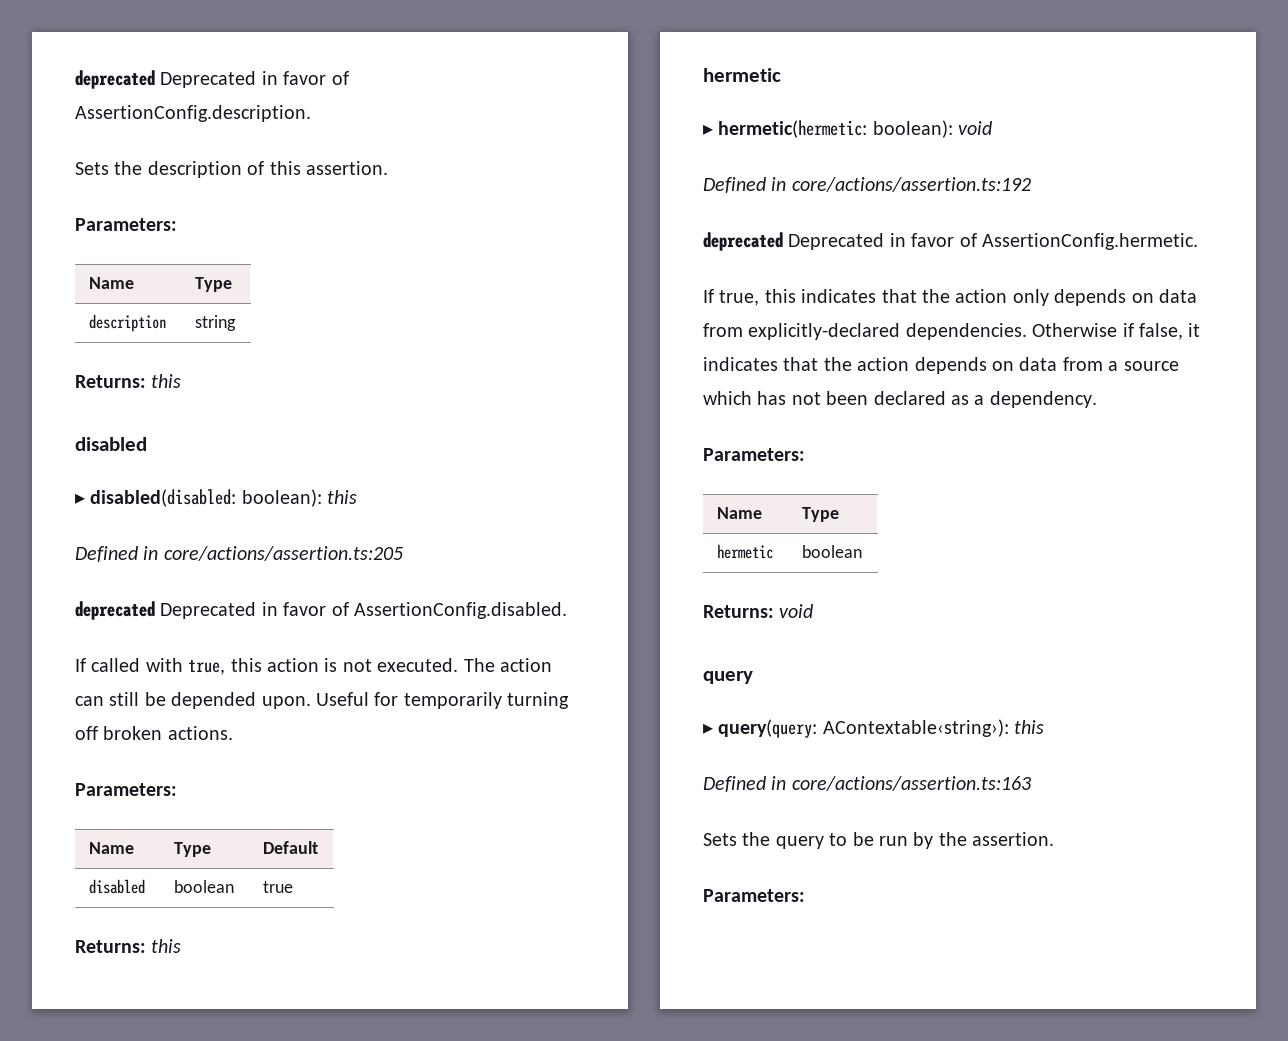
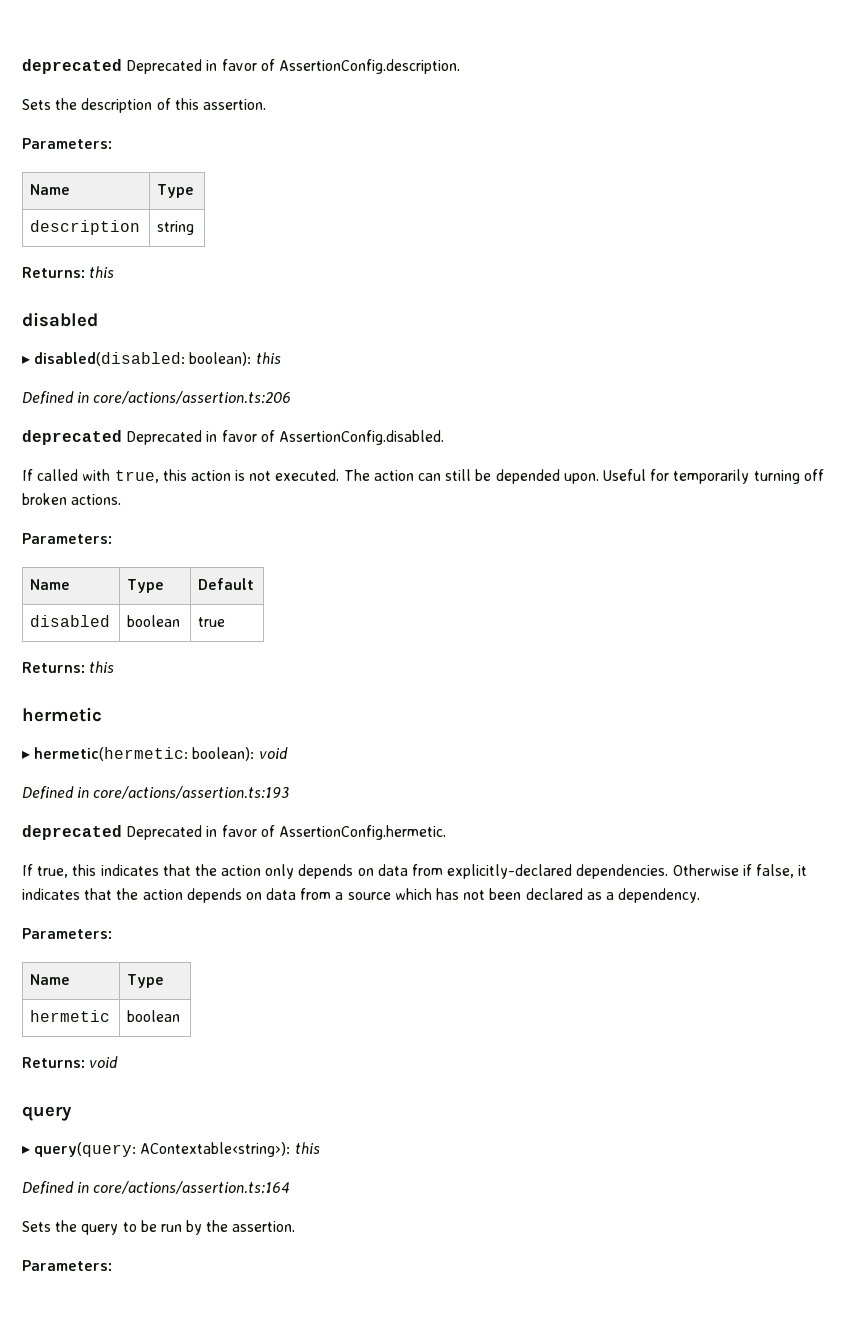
[163,546,403,561] core/actions/assertion.ts:205 -> [93,391,292,404] core/actions/assertion.ts:206
[791,177,1031,192] core/actions/assertion.ts:192 -> [93,786,290,799] core/actions/assertion.ts:193
[791,776,1031,791] core/actions/assertion.ts:163 -> [93,1181,291,1194] core/actions/assertion.ts:164

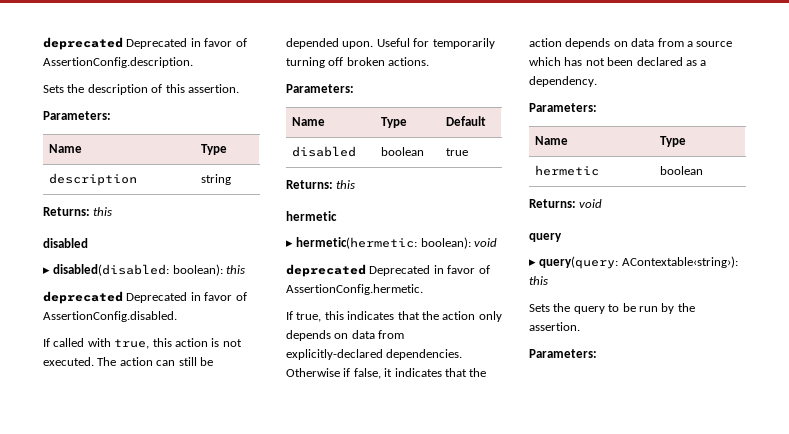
[22,391,292,404] // Defined in core/actions/assertion.ts:206 -> (246, 269) none
[22,786,290,799] // Defined in core/actions/assertion.ts:193 -> (498, 242) none
[22,1181,291,1194] // Defined in core/actions/assertion.ts:164 -> (548, 280) none

